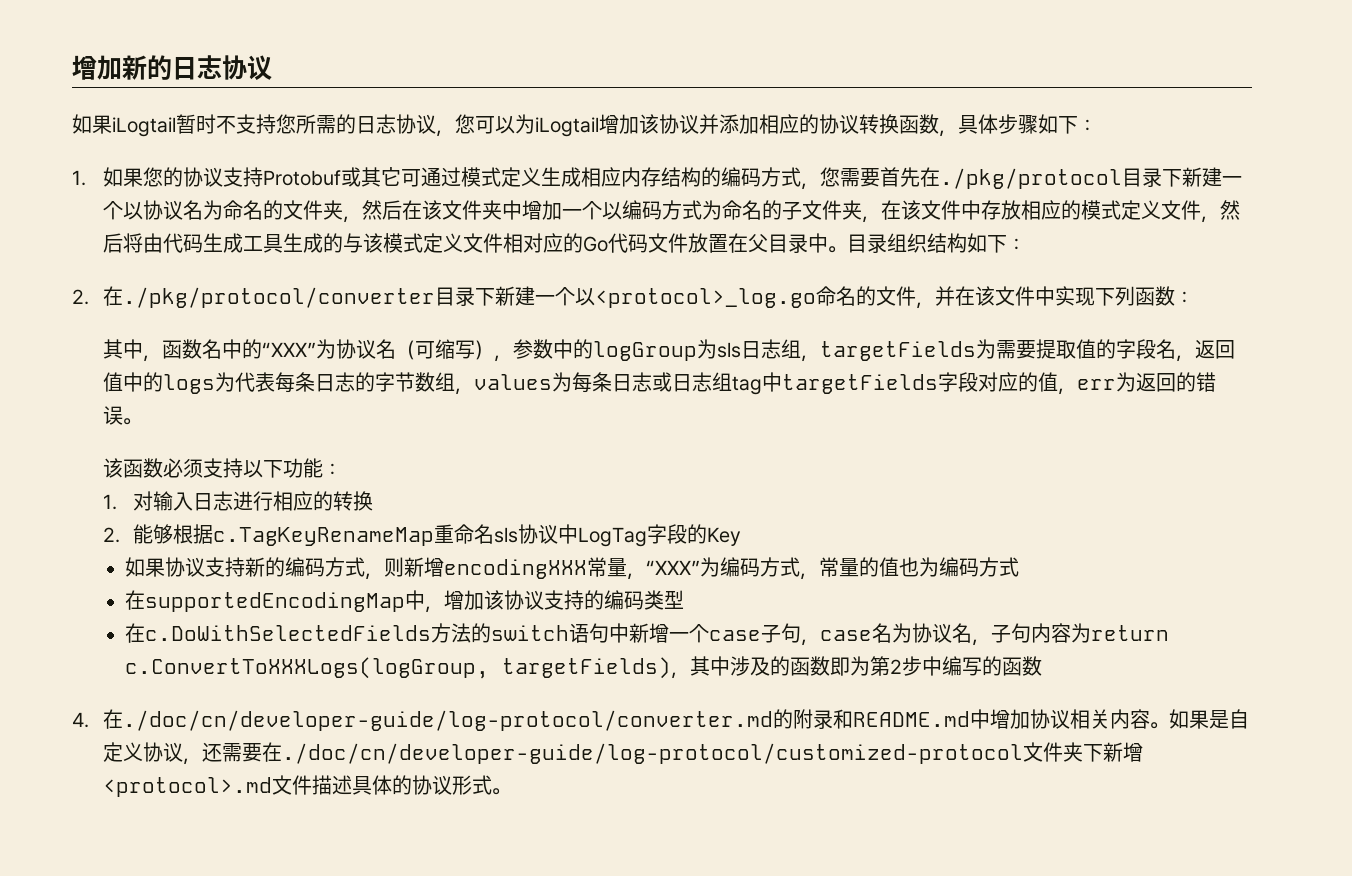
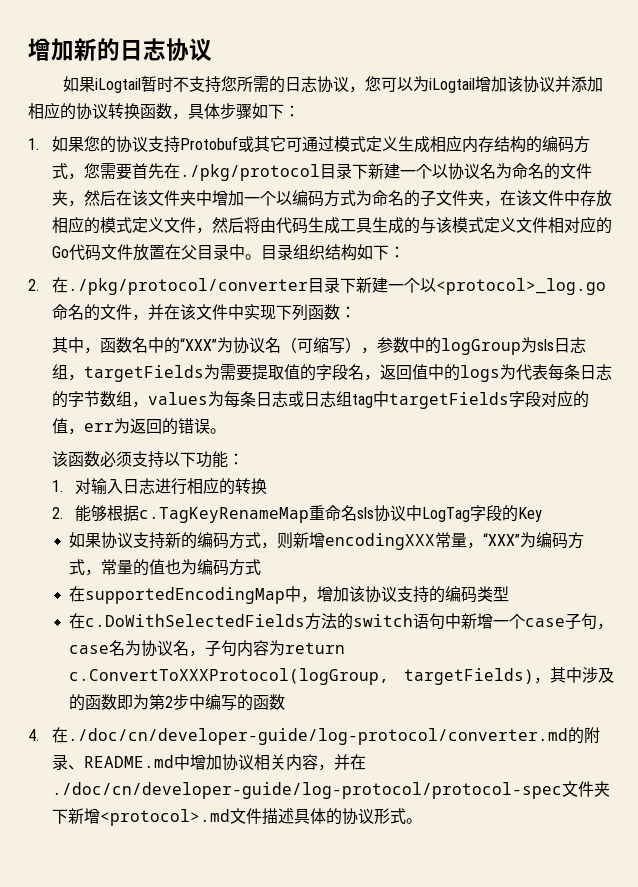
[124,657,489,679] c.ConvertToXXXLogs(logGroup, -> [69,668,390,685] c.ConvertToXXXProtocol(logGroup,
[832,709,853,729] 和 -> [67,765,84,770] 、
[1149,709,1249,729] [102,742,1023,765] 。如果是自定义协议，还需要在./doc/cn/developer-guide/log-protocol/customized-protocol -> [317,754,366,771] [51,782,562,799] ，并在./doc/cn/developer-guide/log-protocol/protocol-spec

